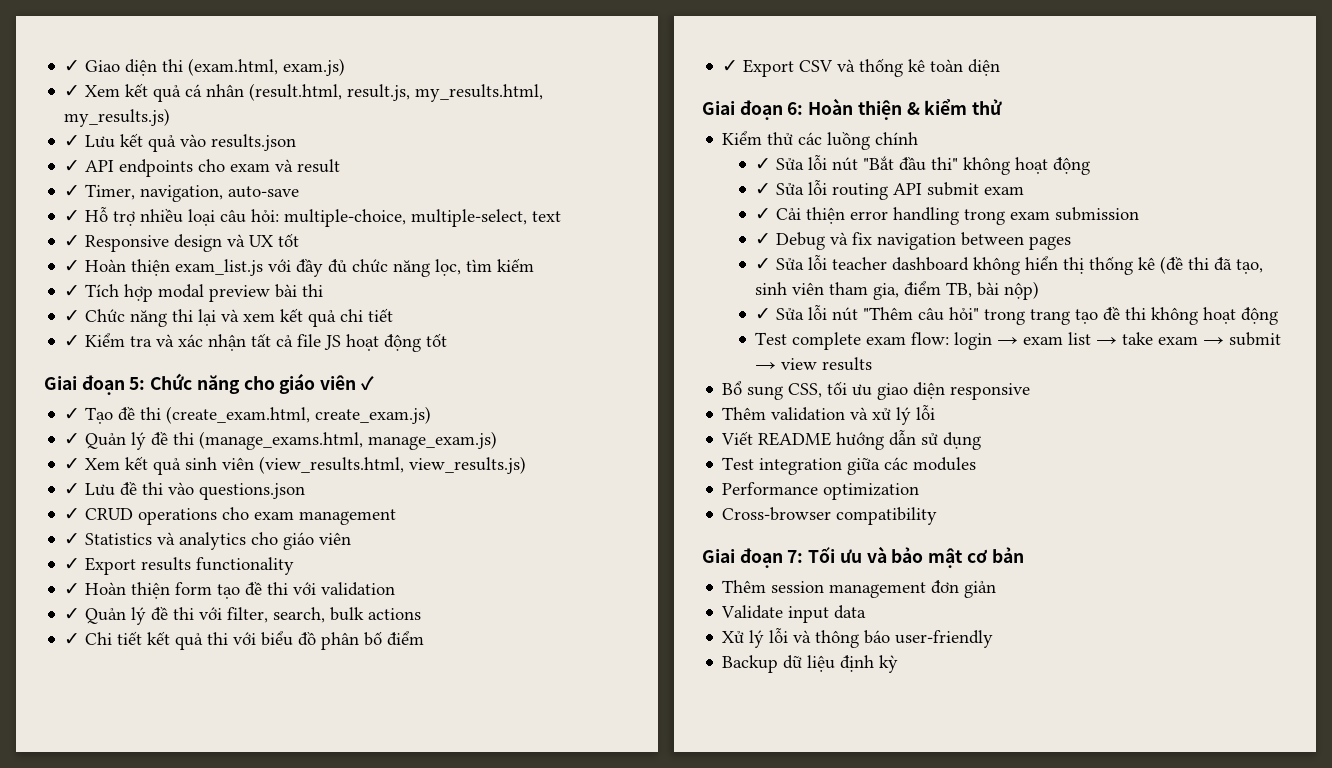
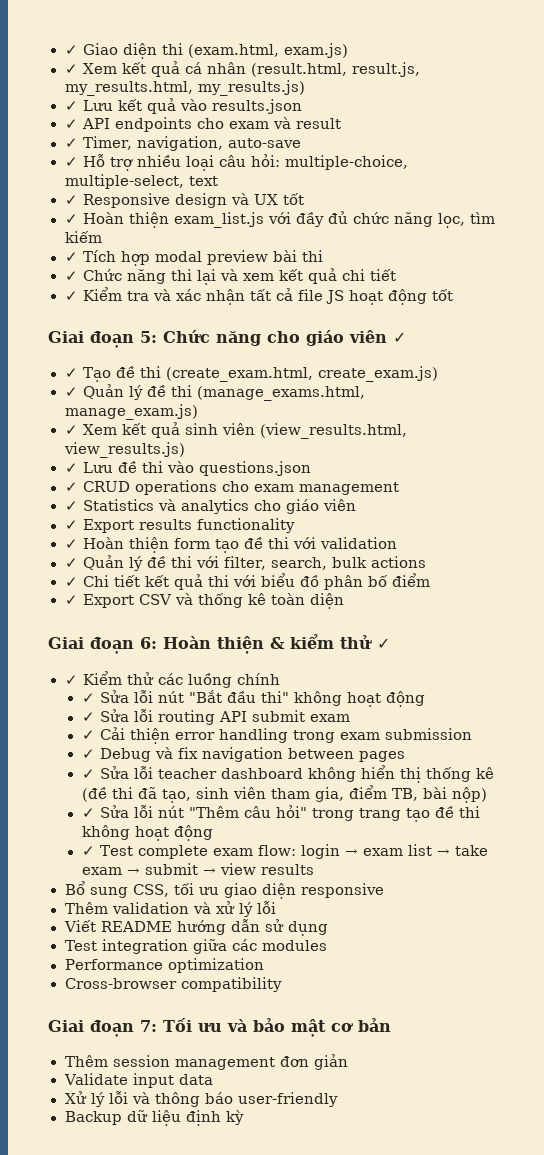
(1003, 107) // -> [377,638,390,649] [64,675,78,685] ✓ // ✓
(1279, 316) none -> [81,846,95,856] ✓

